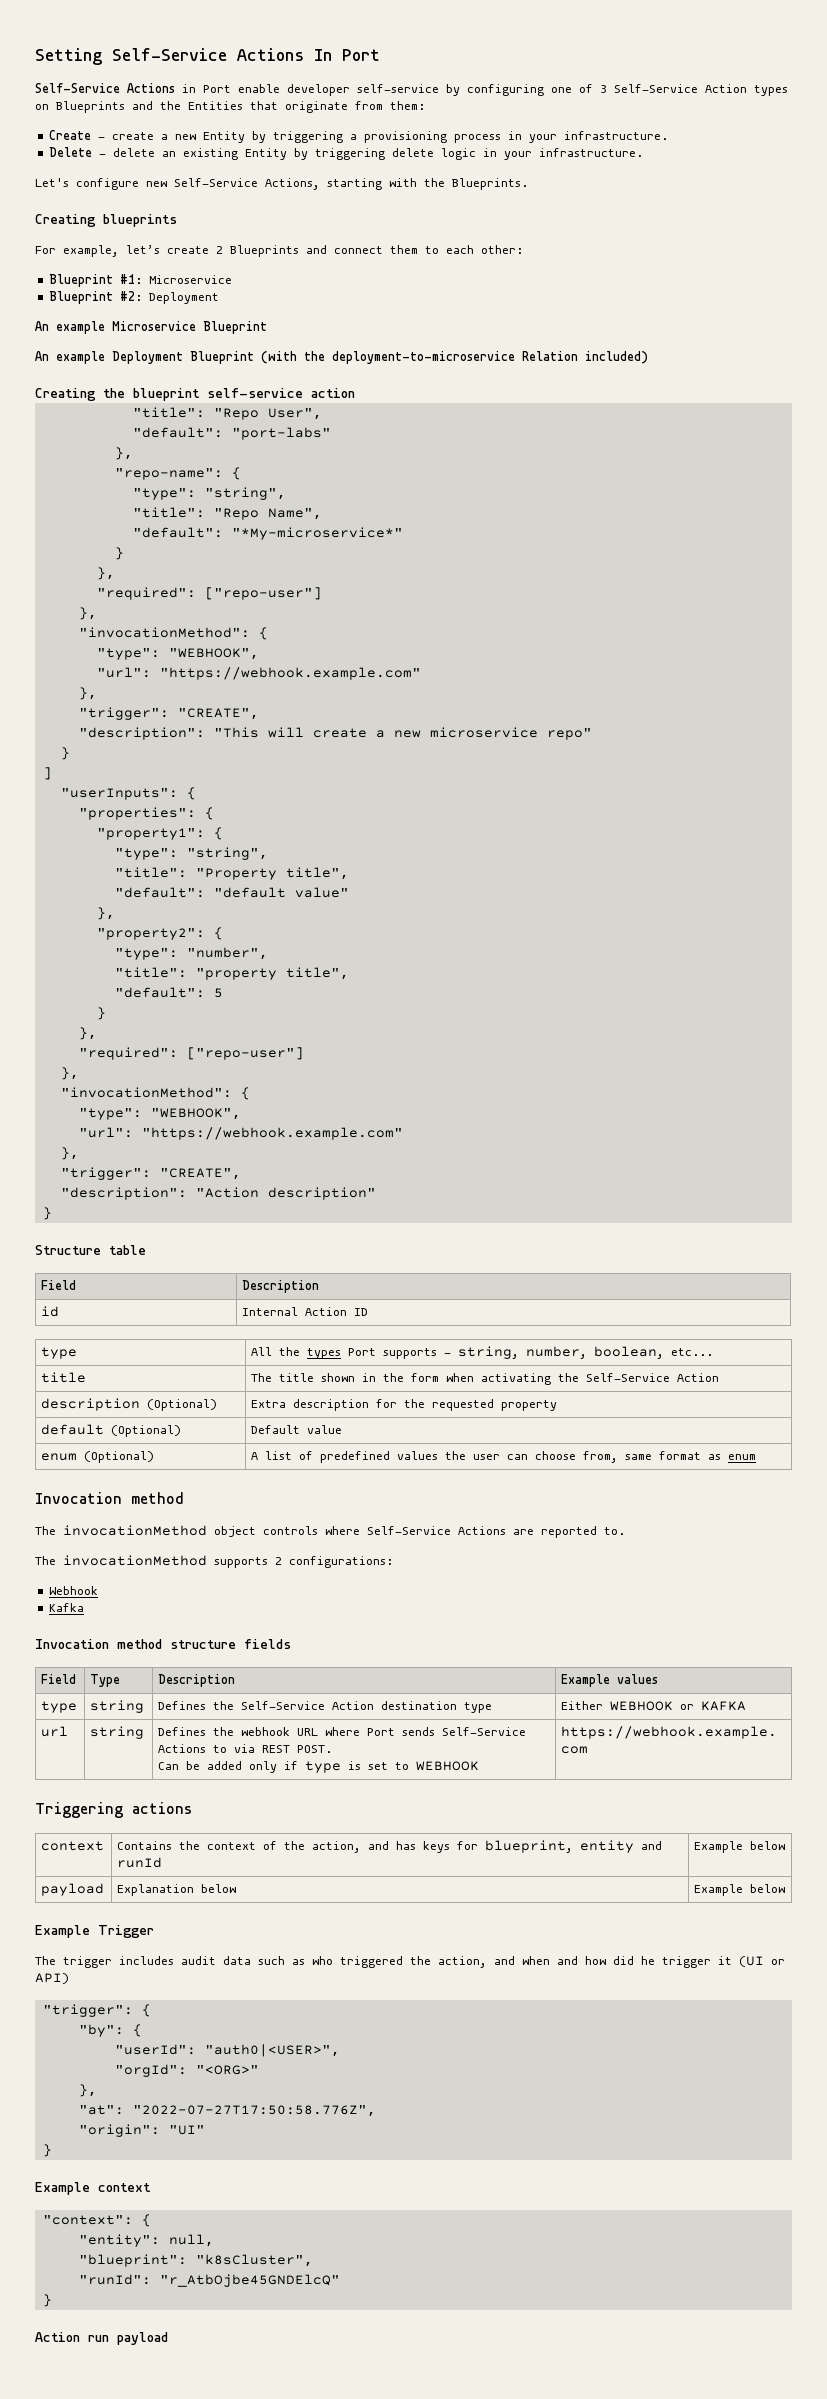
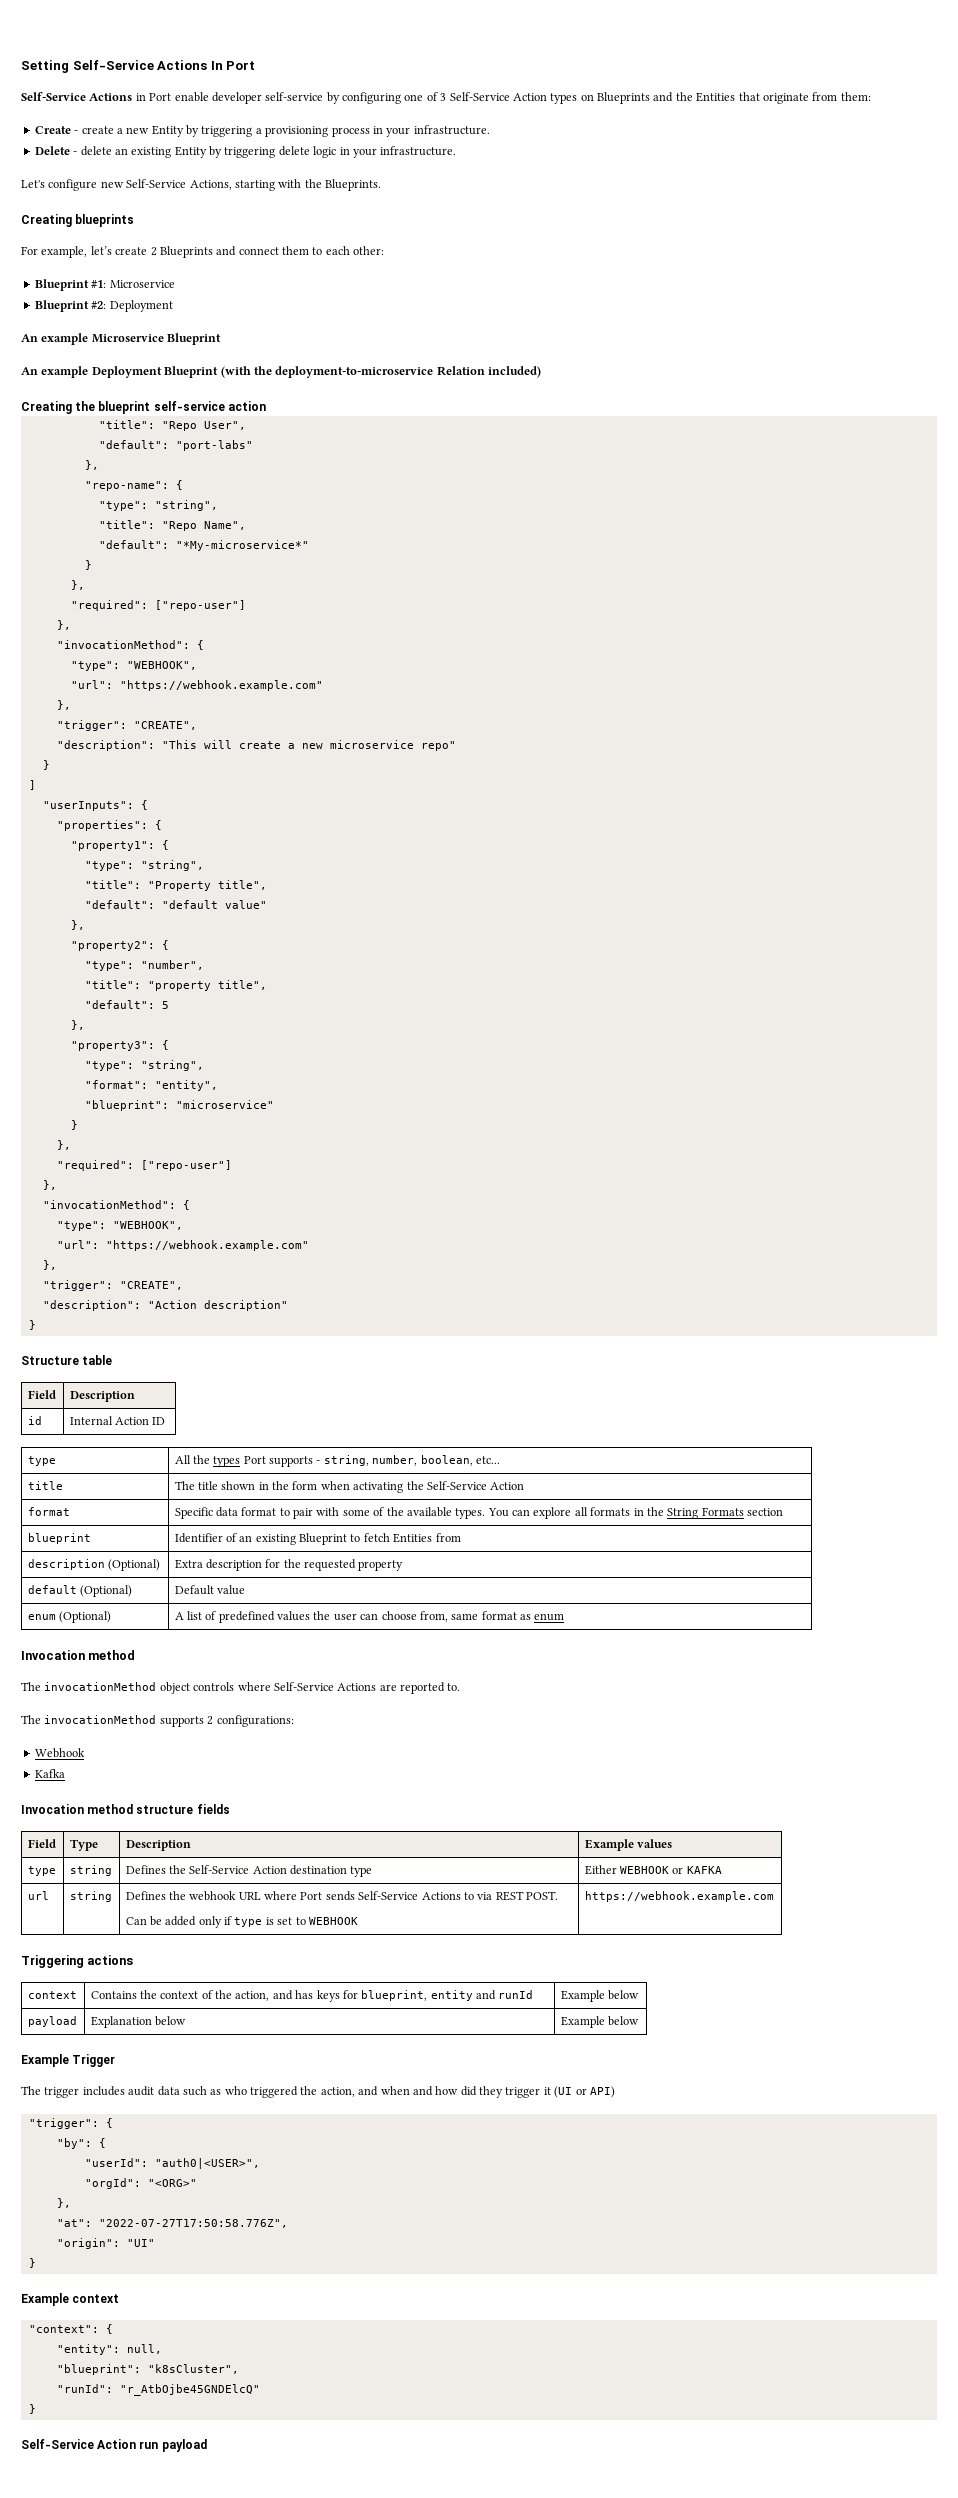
(223, 993) none -> [70,1020,85,1030] [70,1040,169,1051] [84,1060,204,1071] [84,1080,218,1091] [84,1100,274,1111] // }, // "property3": { // "type": "string", // "format": "entity", // "blueprint": "microservice"
(720, 1377) none -> [27,1507,70,1516] [174,1507,784,1519] [27,1533,91,1544] [174,1533,461,1545] // format | Specific data format to pair with some of the available types. You can explore all formats in the String Formats section // blueprint | Identifier of an existing Blueprint to fetch Entities from
[641,1956,655,1965] he -> [479,2086,503,2098] they
(52, 2300) none -> [21,2439,94,2449] Self-Service

